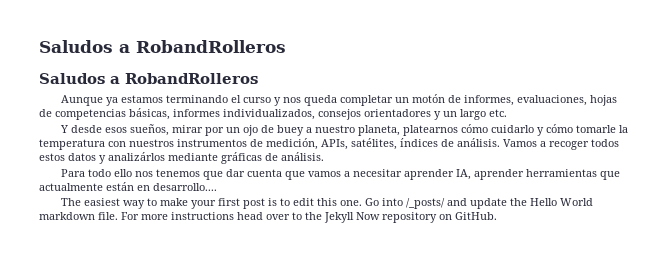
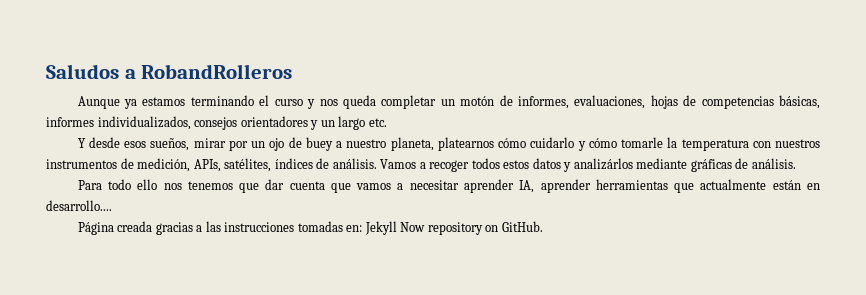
[39,40,286,53] [39,73,258,84] Saludos a RobandRolleros // Saludos a RobandRolleros -> [46,64,293,79] Saludos a RobandRolleros
[61,198,594,209] [39,212,322,220] The easiest way to make your first post is to edit this one. Go into /_posts/ and update the Hello World markdown file. For more instructions head over to the -> [77,221,363,235] Página creada gracias a las instrucciones tomadas en:

